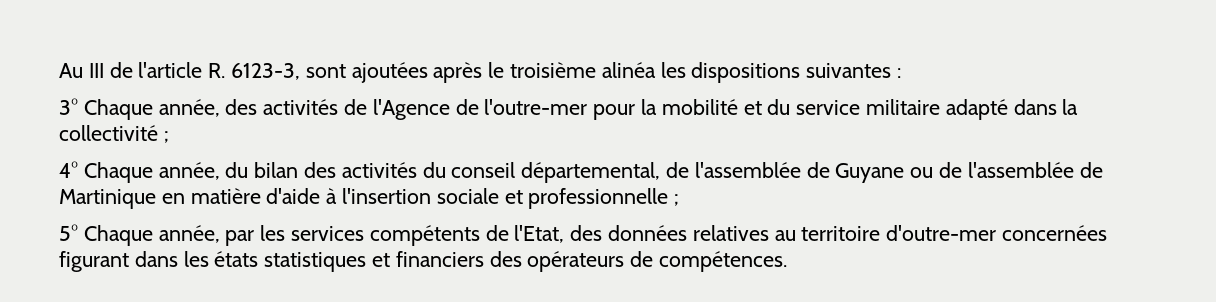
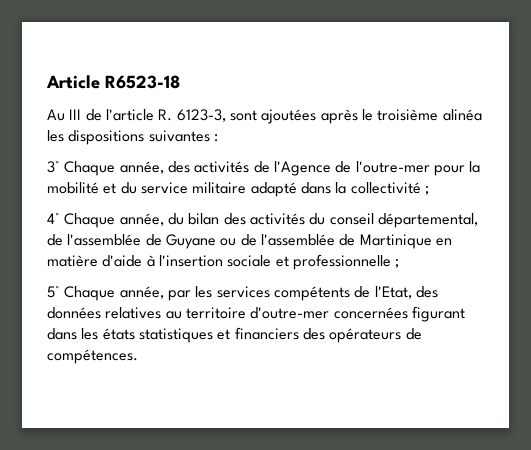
(59, 70) none -> [46,75,180,89] Article R6523-18 //

